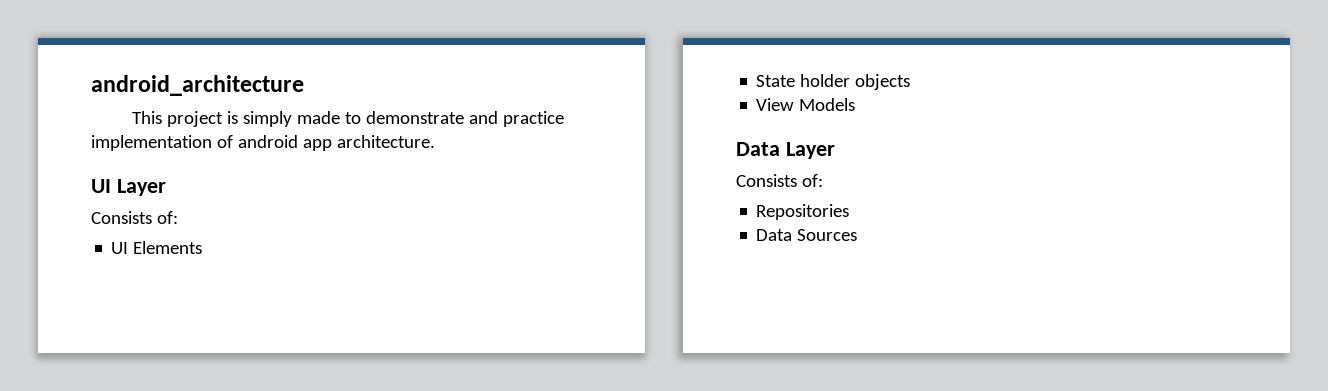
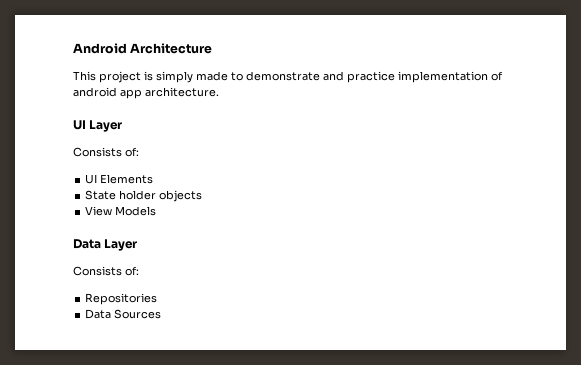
[91,75,304,96] android_architecture -> [73,43,213,54] Android Architecture

